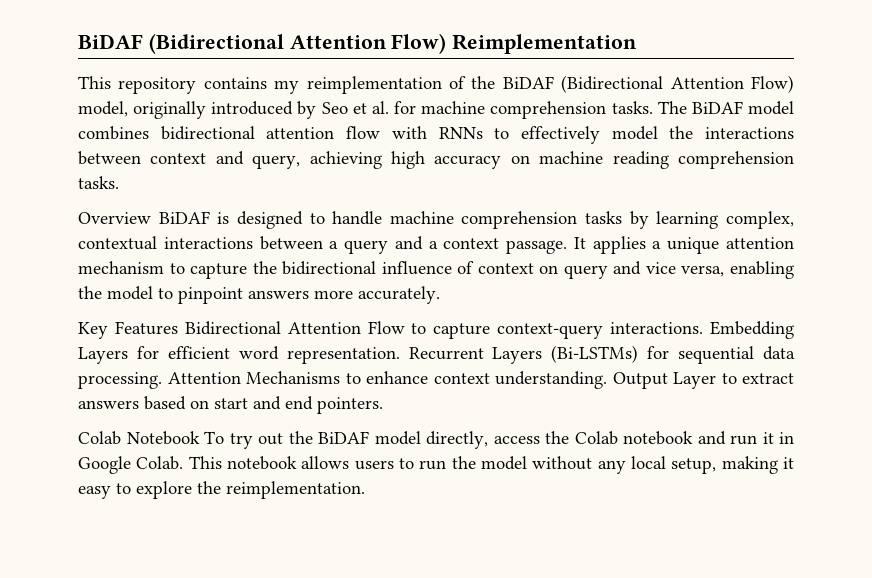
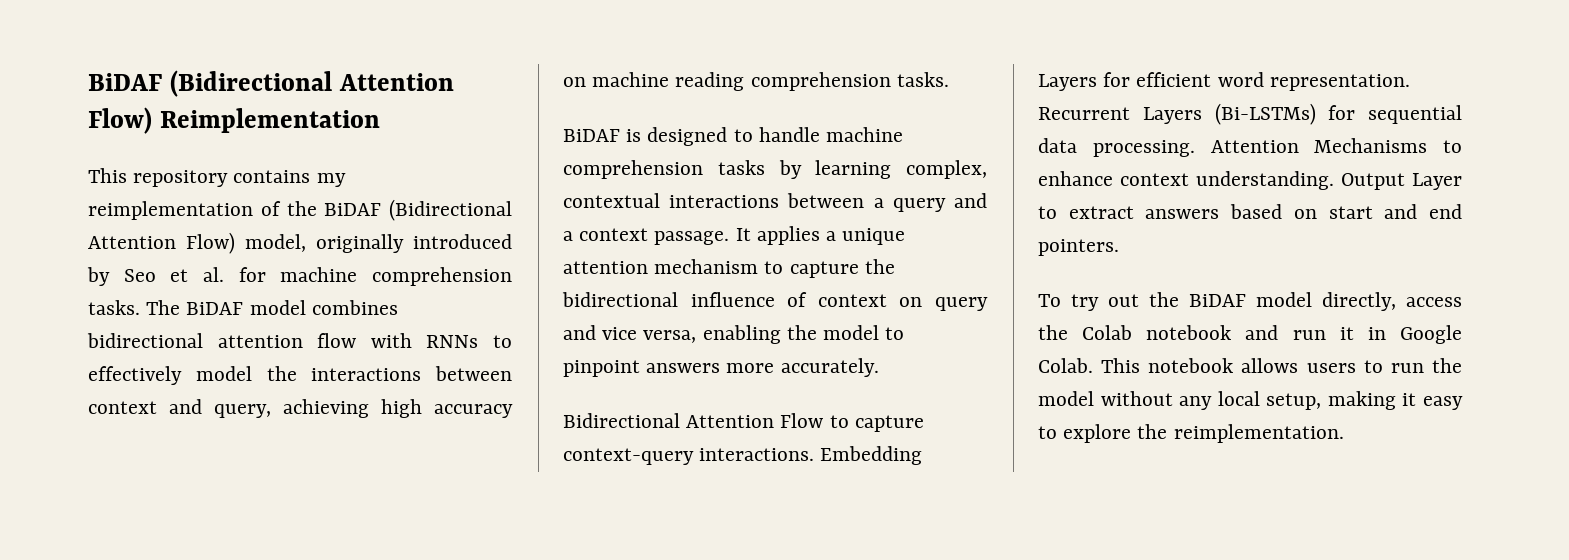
[78,212,151,224] Overview -> (949, 79) none
[78,321,178,339] Key Features -> (879, 367) none
[78,431,200,445] Colab Notebook -> (1119, 247) none

